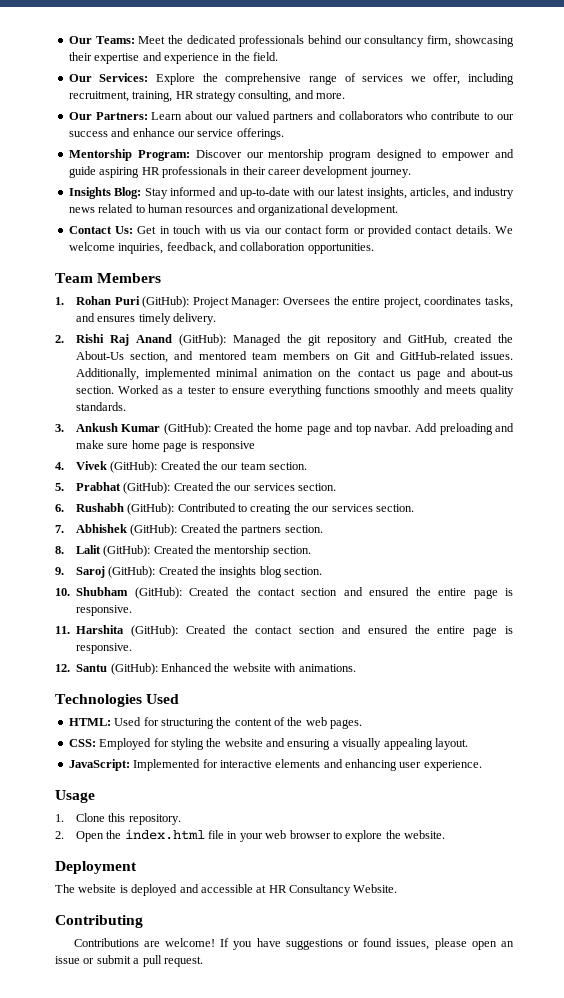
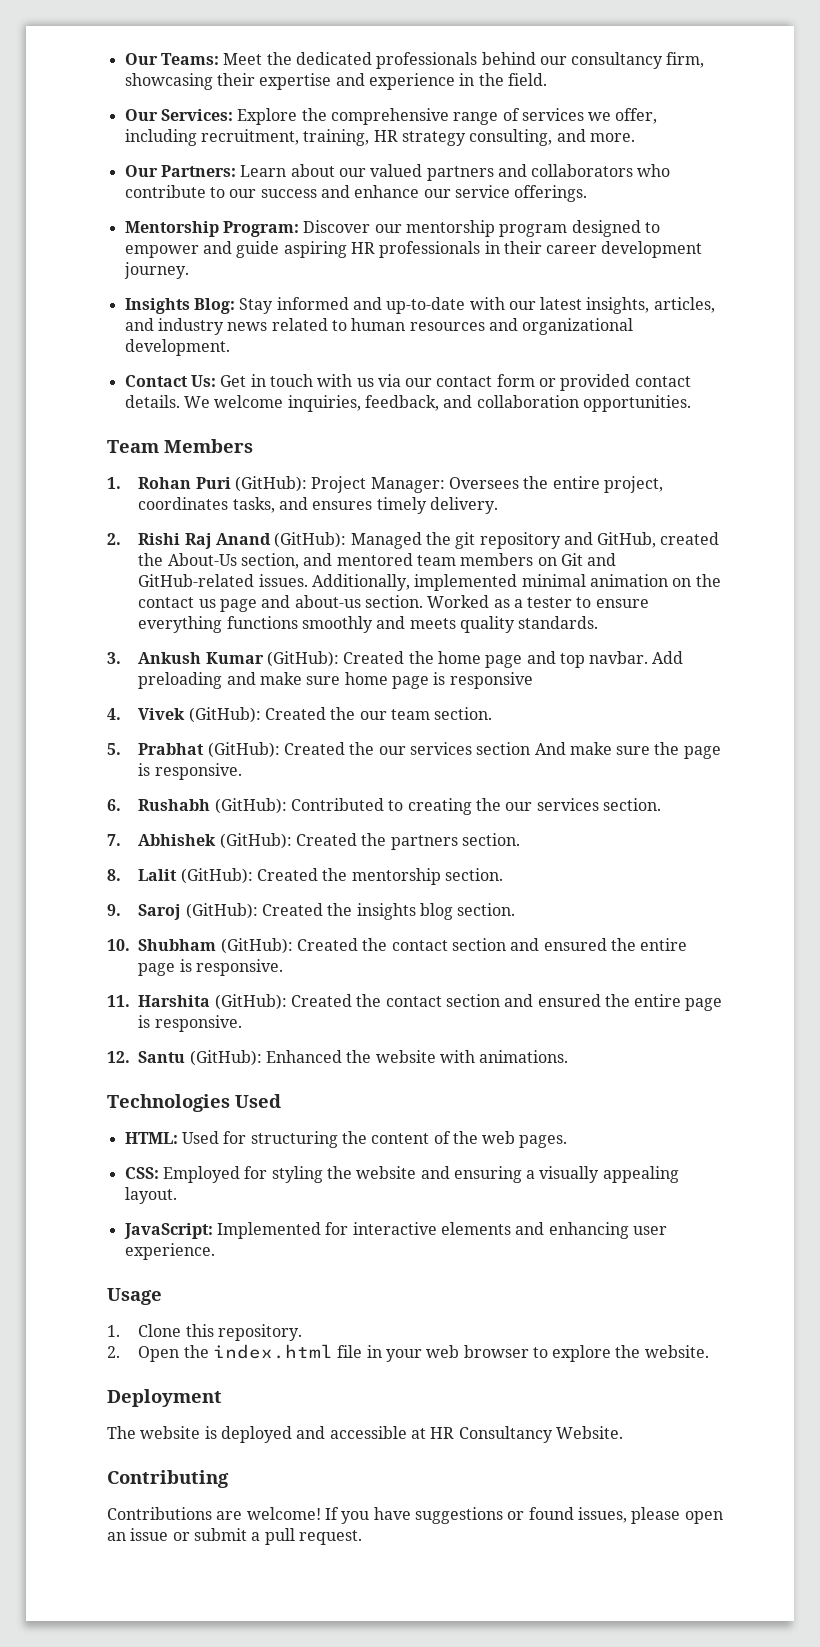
[298,483,337,491] section. -> [476,742,721,759] [138,763,242,780] section And make sure the page is responsive.

